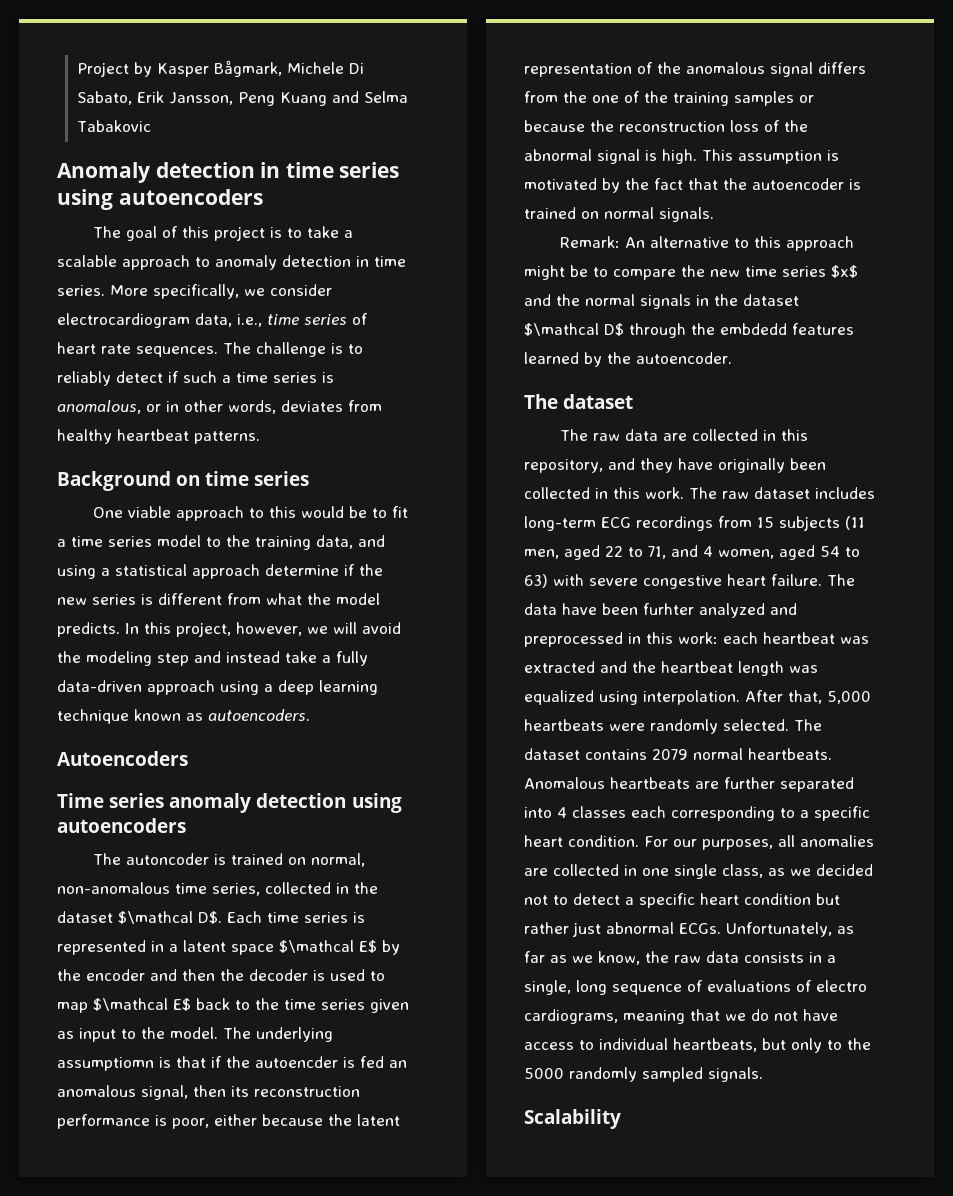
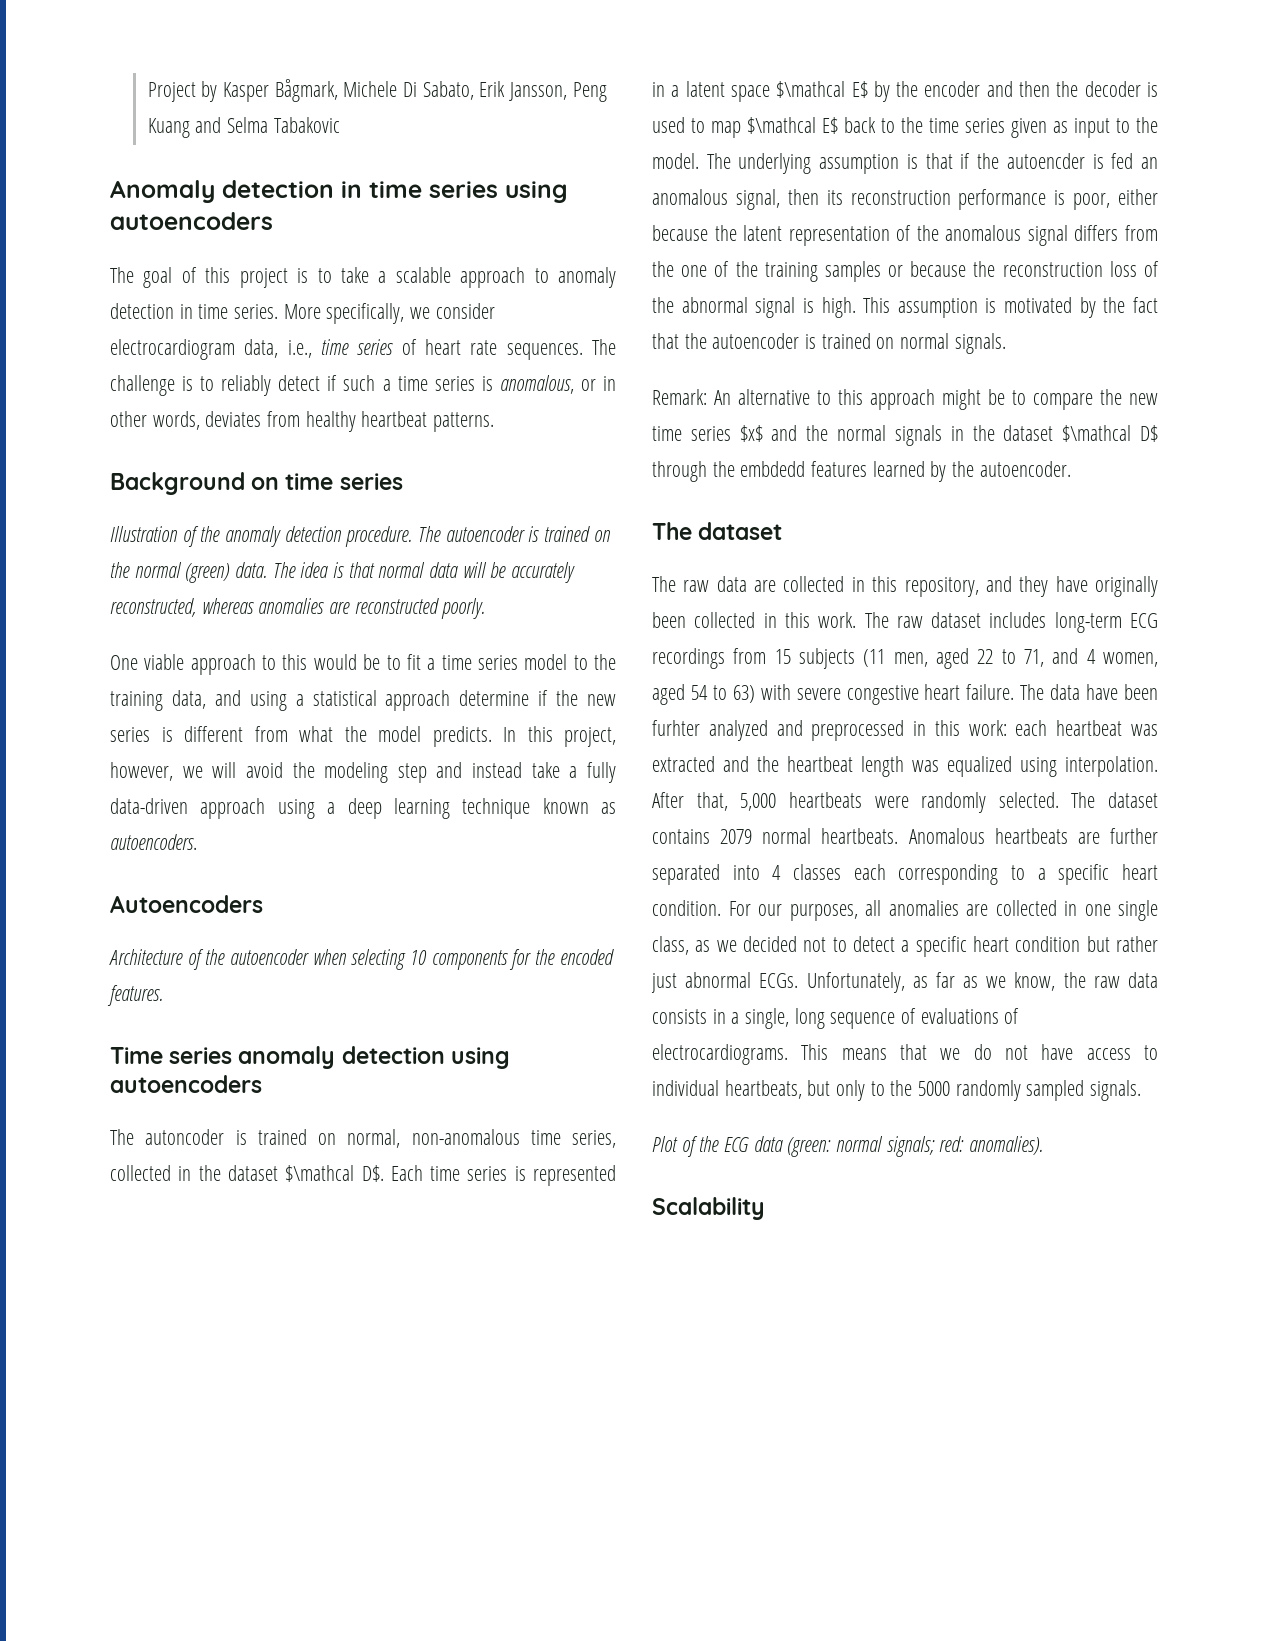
(310, 478) none -> [110,526,610,547] [110,562,576,583] [110,598,486,619] // Illustration of the anomaly detection procedure. The autoencoder is trained on the normal (green) data. The idea is that normal data will be accurately reconstructed, whereas anomalies are reconstructed poorly.
(188, 758) none -> [109,949,614,970] [107,985,163,1006] // Architecture of the autoencoder when selecting 10 components for the encoded features.
[57,1057,154,1071] assumptiomn -> [819,154,900,174] assumption
[816,980,867,992] [524,1009,685,1024] electro cardiograms, meaning -> [652,1044,887,1065] electrocardiograms. This means
(763, 1074) none -> [652,1136,1044,1157] // Plot of the ECG data (green: normal signals; red: anomalies).

